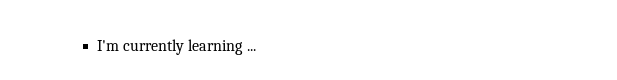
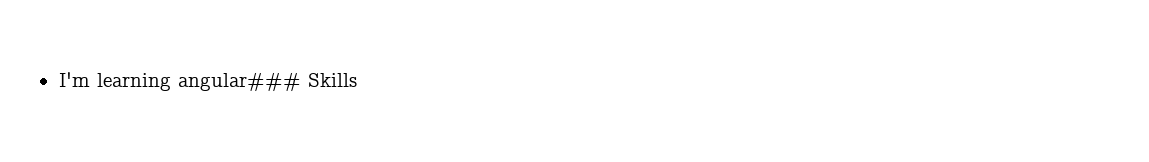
[123,39,256,55] currently learning ... -> [96,72,357,92] learning angular### Skills

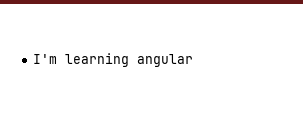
[177,72,357,92] angular### Skills -> [137,54,194,67] angular

